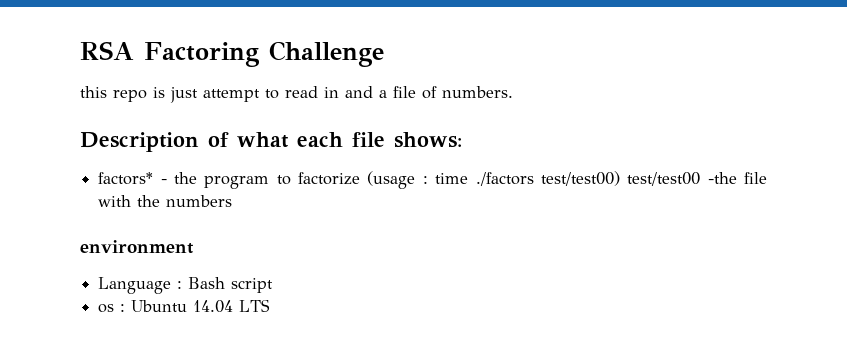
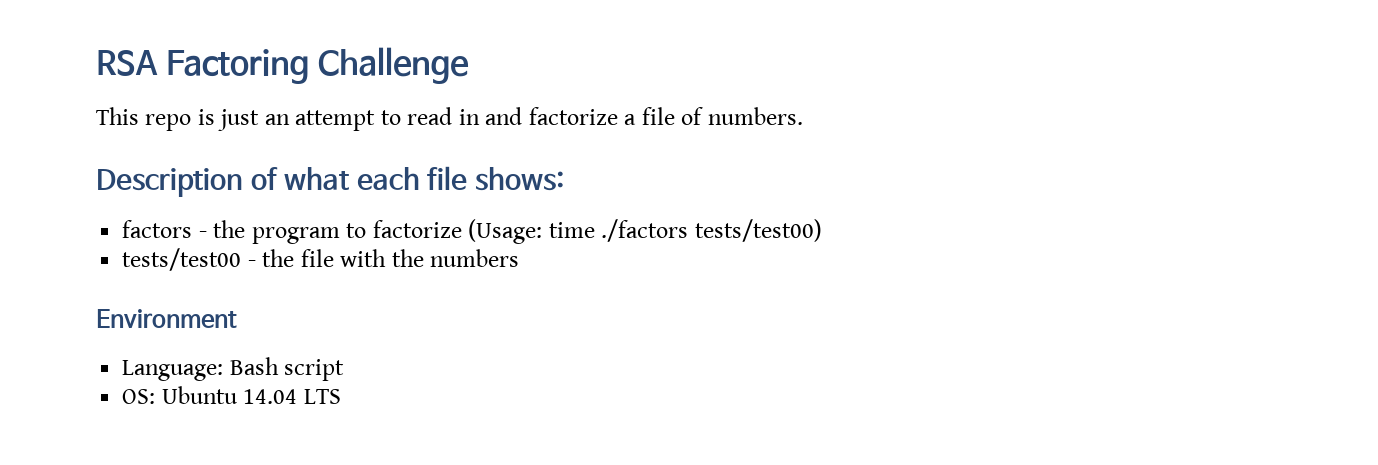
[80,86,107,98] this -> [96,107,139,125] This
(198, 95) none -> [264,114,290,125] an
(373, 92) none -> [528,107,618,125] factorize
[98,172,154,185] factors* -> [122,220,193,238] factors
[367,171,737,189] (usage : time ./factors test/test00) test/test00 -the -> [468,219,822,244] [122,248,295,271] (Usage: time ./factors tests/test00) // tests/test00 - the
[80,240,194,254] [98,277,183,294] environment // Language : -> [96,309,237,328] [122,360,224,381] Environment // Language:
[98,304,126,313] os : -> [122,389,156,404] OS:

